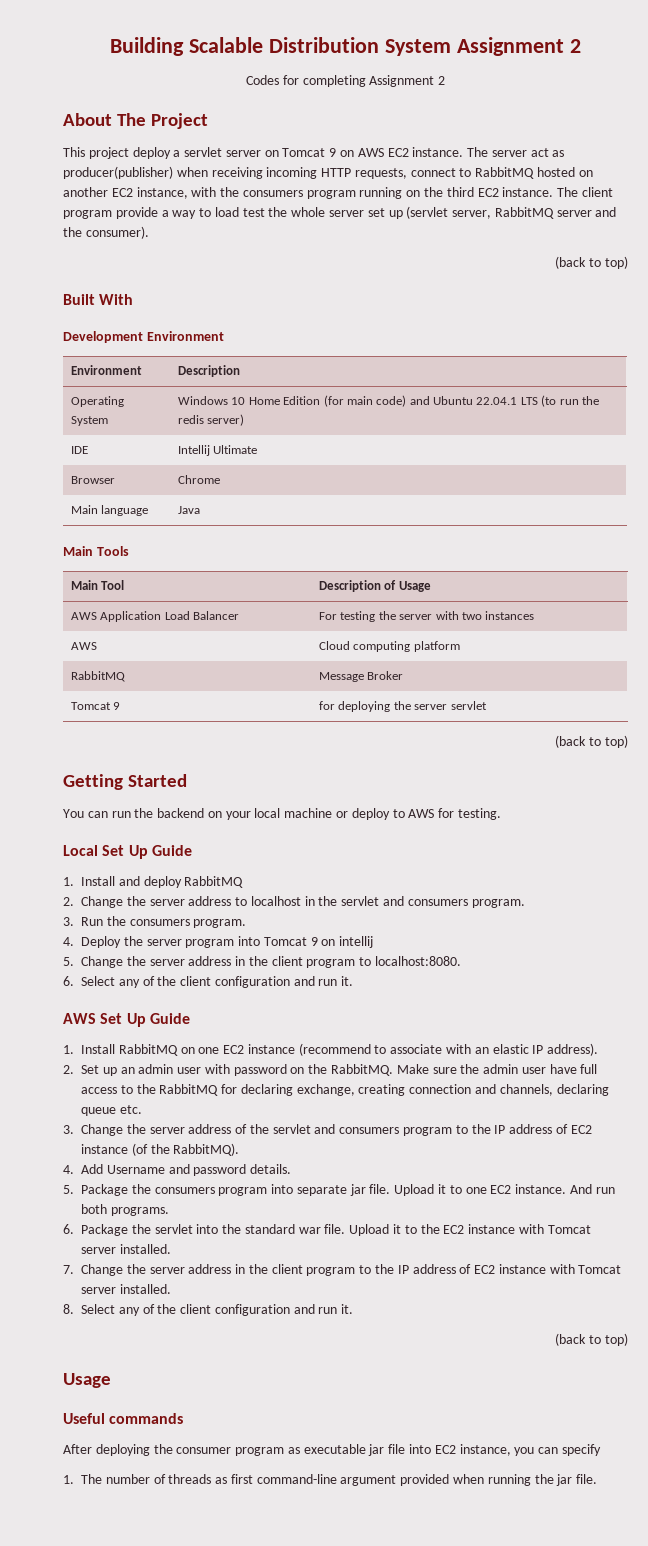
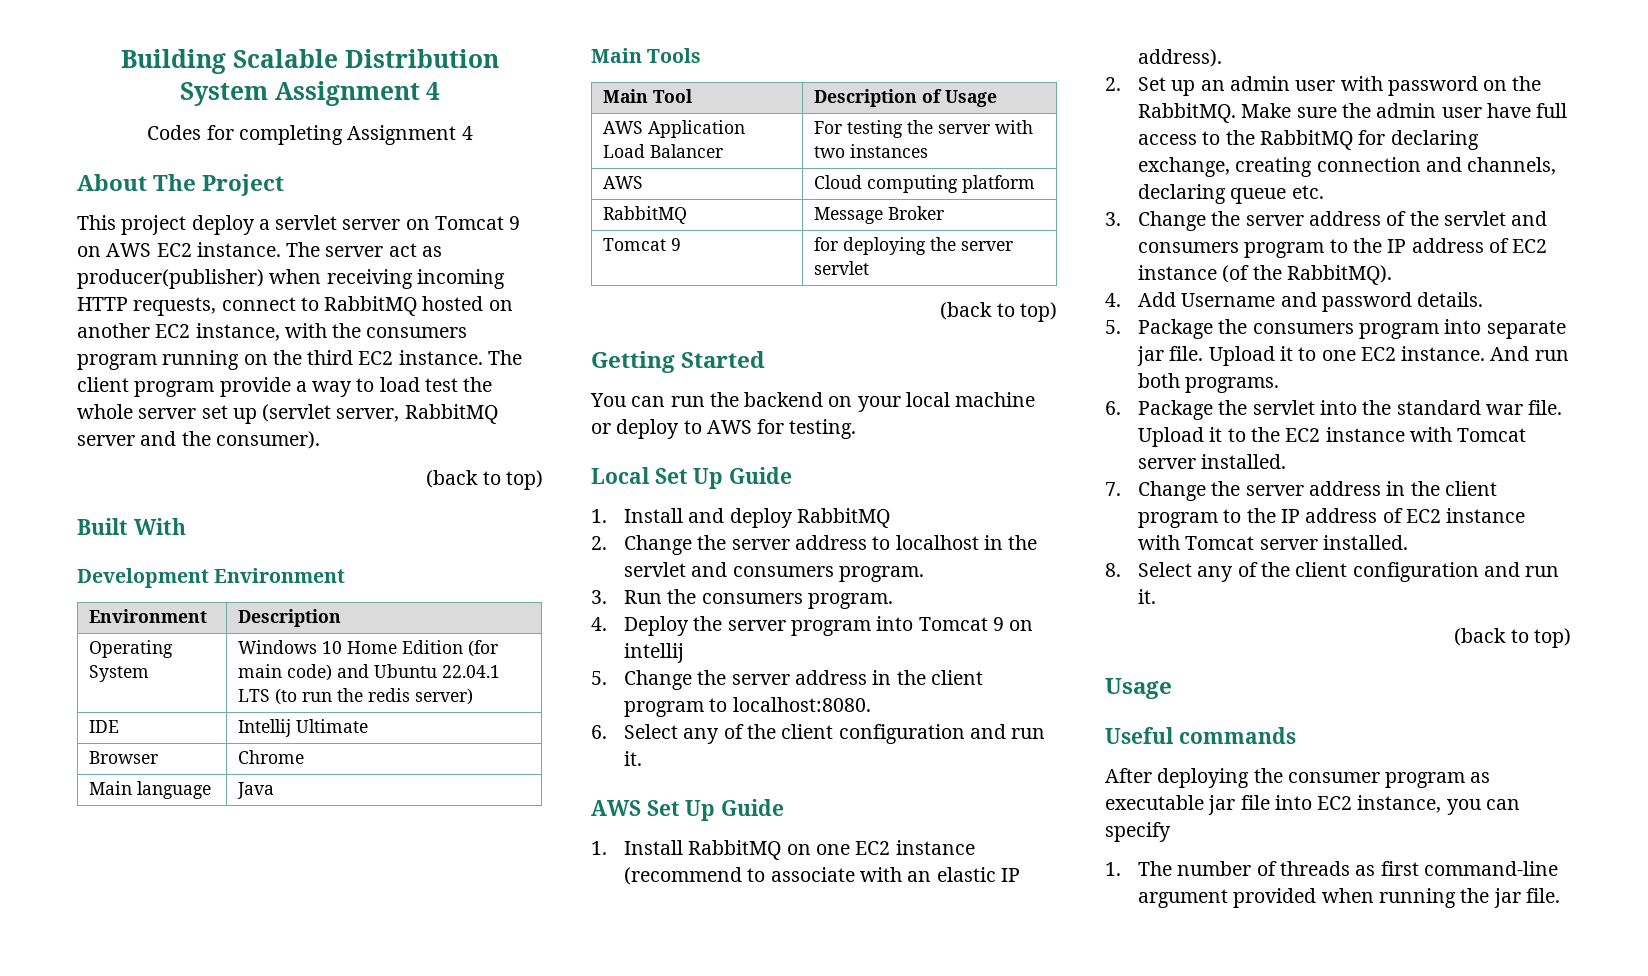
[569,39,581,53] 2 -> [426,82,441,100] 4
[438,76,446,85] 2 -> [461,126,473,140] 4

